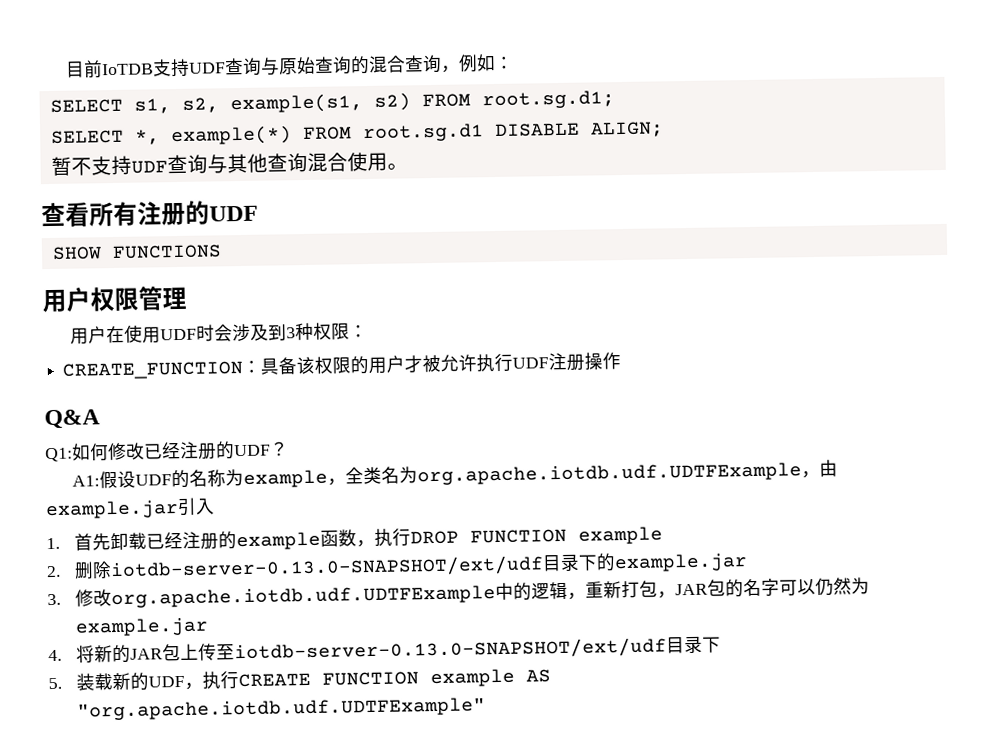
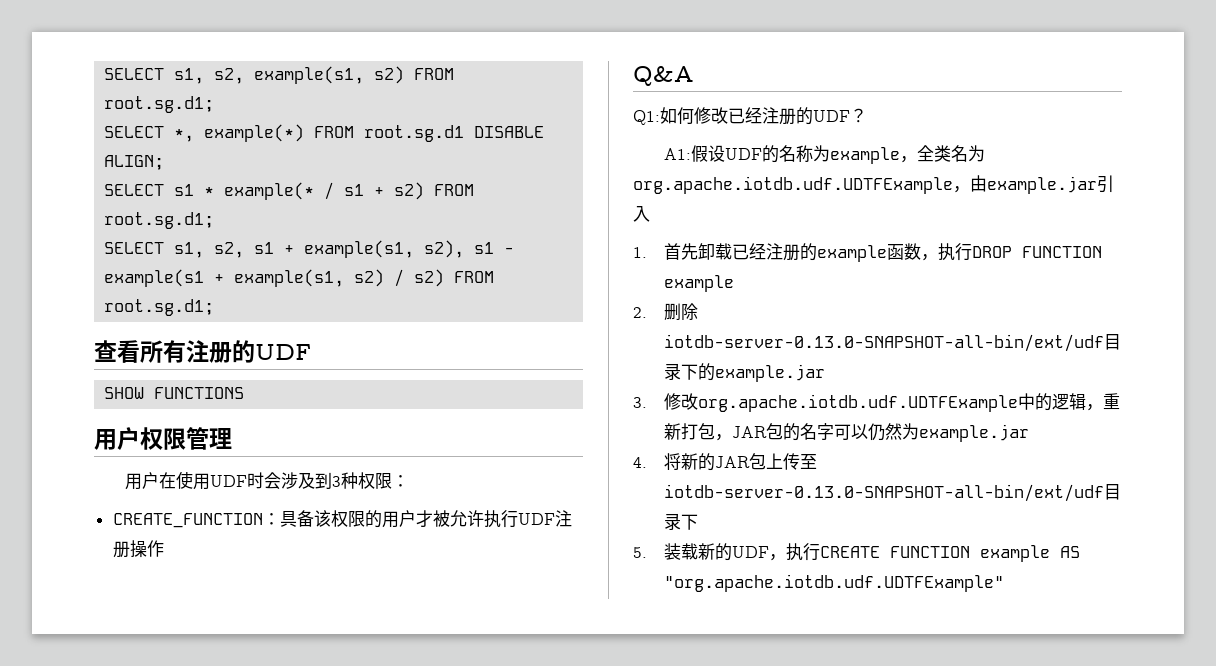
[65,53,514,79] 目前IoTDB支持UDF查询与原始查询的混合查询，例如： // -> (104, 74) none
[50,151,408,176] 暂不支持UDF查询与其他查询混合使用。 -> [104,182,475,200] [104,212,215,229] [104,240,515,258] [104,269,495,287] [104,299,215,316] SELECT s1 * example(* / s1 + s2) FROM root.sg.d1; // SELECT s1, s2, s1 + example(s1, s2), s1 - example(s1 + example(s1, s2) / s2) FROM root.sg.d1;
[109,555,544,581] iotdb-server-0.13.0-SNAPSHOT/ext/udf -> [663,334,1104,352] iotdb-server-0.13.0-SNAPSHOT-all-bin/ext/udf
[233,637,667,663] iotdb-server-0.13.0-SNAPSHOT/ext/udf -> [663,484,1104,502] iotdb-server-0.13.0-SNAPSHOT-all-bin/ext/udf

